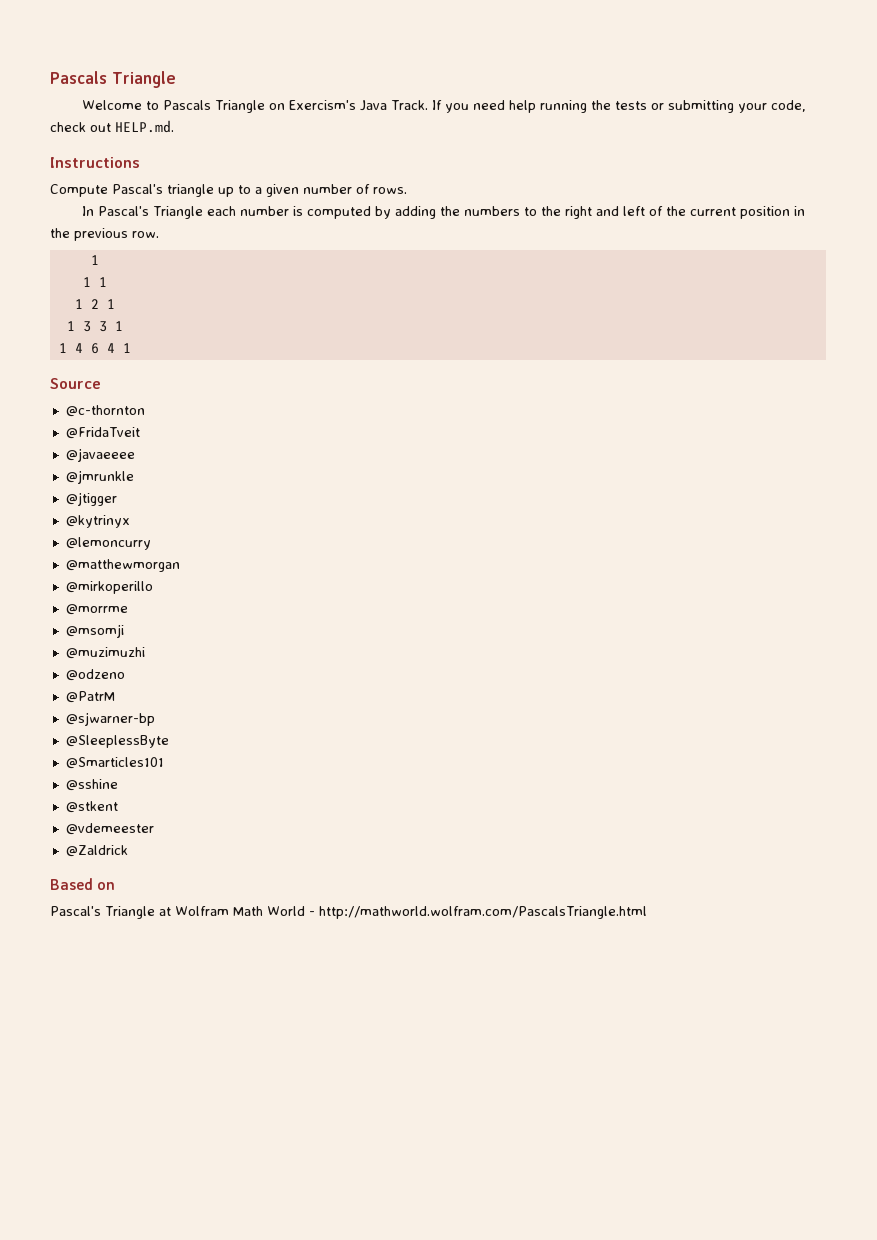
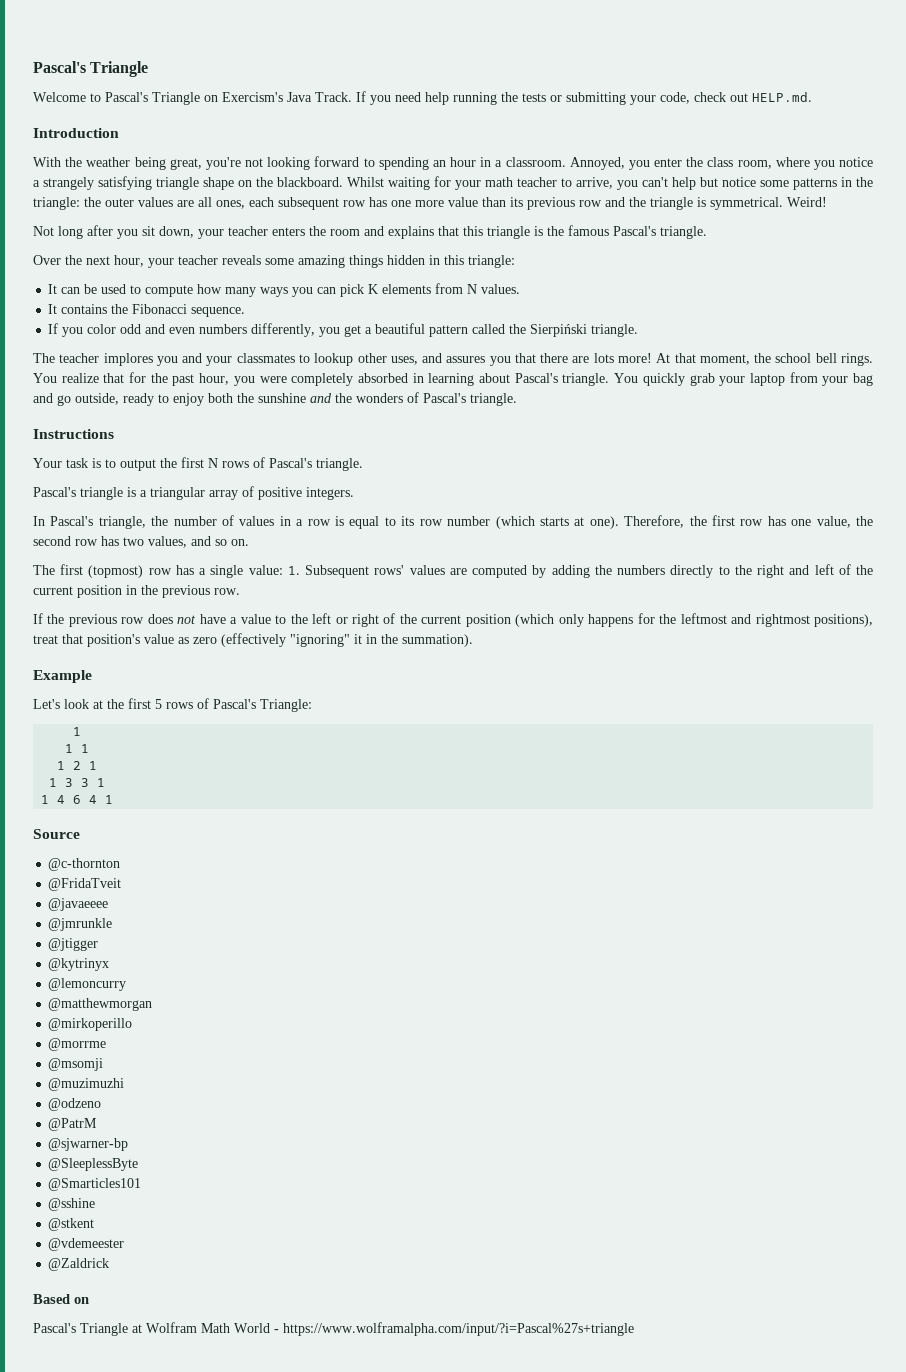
[50,71,107,84] Pascals -> [33,61,86,73] Pascal's
[162,100,211,110] Pascals -> [105,92,148,102] Pascal's
[50,157,140,168] [50,184,407,197] [81,206,303,219] Instructions // Compute Pascal's triangle up to a given number of rows. // In Pascal's Triangle each number is -> [33,128,119,138] [33,156,873,170] [33,176,873,190] [33,197,827,210] [33,225,707,239] [33,255,515,268] [48,283,521,297] [48,304,246,317] [48,323,639,337] [33,353,873,366] [33,372,873,386] [33,392,517,406] [33,429,114,439] [33,457,363,471] [33,486,354,500] [33,515,873,529] [33,536,249,548] [33,564,467,578] Introduction // With the weather being great, you're not looking forward to spending an hour in a classroom. Annoyed, you enter the class room, where you notice a strangely satisfying triangle shape on the blackboard. Whilst waiting for your math teacher to arrive, you can't help but notice some patterns in the triangle: the outer values are all ones, each subsequent row has one more value than its previous row and the triangle is symmetrical. Weird! // Not long after you sit down, your teacher enters the room and explains that this triangle is the famous Pascal's triangle. // Over the next hour, your teacher reveals some amazing things hidden in this triangle: // It can be used to compute how many ways you can pick K elements from N values. // It contains the Fibonacci sequence. // If you color odd and even numbers differently, you get a beautiful pattern called the Sierpiński triangle. // The teacher implores you and your classmates to lookup other uses, and assures you that there are lots more! At that moment, the school bell rings. You realize that for the past hour, you were completely absorbed in learning about Pascal's triangle. You quickly grab your laptop from your bag and go outside, ready to enjoy both the sunshine and the wonders of Pascal's triangle. // Instructions // Your task is to output the first N rows of Pascal's triangle. // Pascal's triangle is a triangular array of positive integers. // In Pascal's triangle, the number of values in a row is equal to its row number (which starts at one). Therefore, the first row has one value, the second row has two values, and so on. // The first (topmost) row has a single value: 1. Subsequent rows' values are
(520, 211) none -> [670,565,714,578] directly
(159, 234) none -> [33,613,873,627] [33,633,473,647] [33,670,92,683] [33,698,312,712] // If the previous row does not have a value to the left or right of the current position (which only happens for the leftmost and rightmost positions), treat that position's value as zero (effectively "ignoring" it in the summation). // Example // Let's look at the first 5 rows of Pascal's Triangle:
[319,906,647,919] http://mathworld.wolfram.com/PascalsTriangle.html -> [283,1322,634,1336] https://www.wolframalpha.com/input/?i=Pascal%27s+triangle

